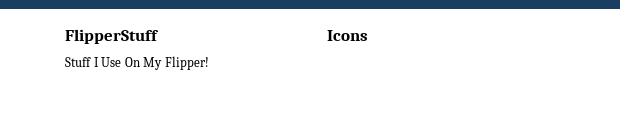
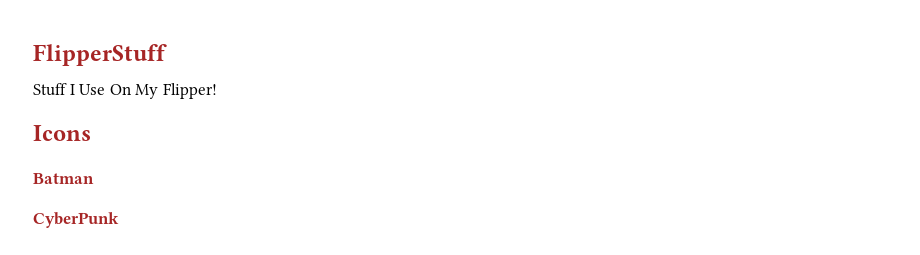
(368, 35) none -> [33,173,94,184] [33,212,119,228] // Batman // CyberPunk

